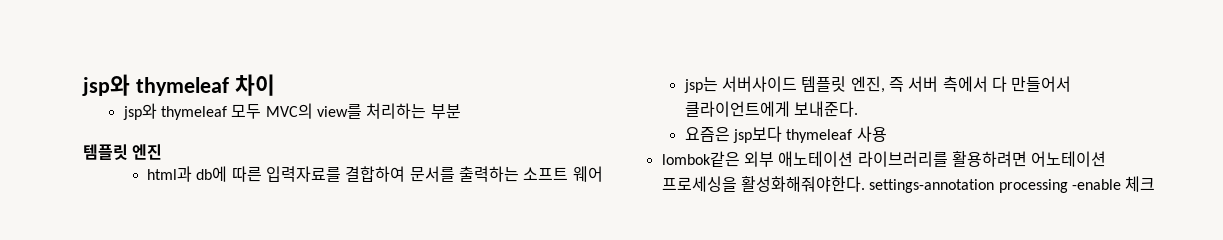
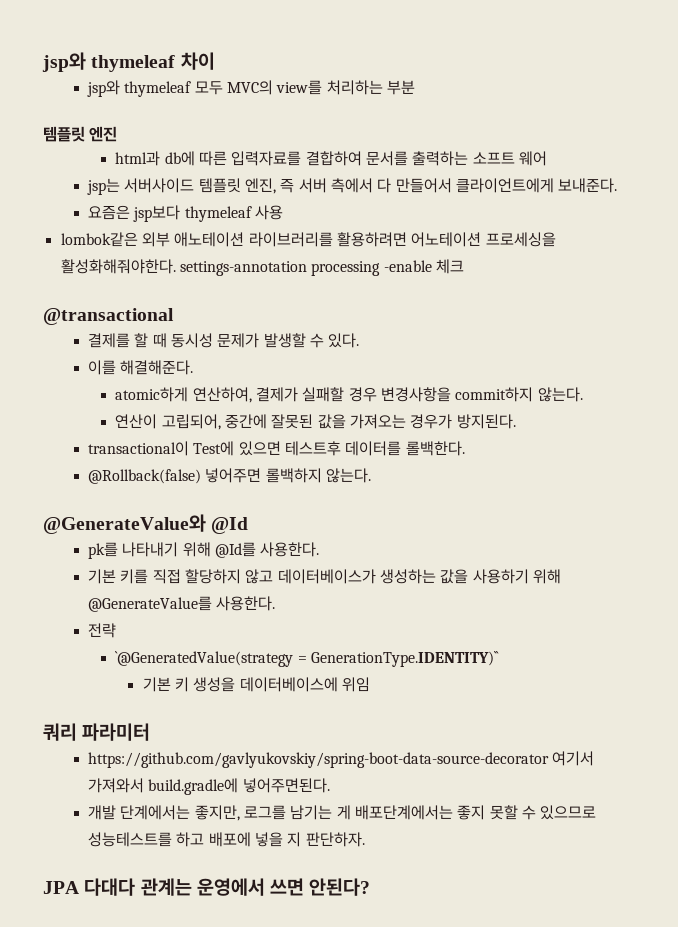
(1156, 184) none -> [43,308,174,325] [87,333,360,348] [87,360,194,375] [115,387,583,403] [115,414,516,430] [87,441,465,456] [87,468,371,484] [43,514,249,534] [87,542,320,559] [87,569,561,584] [87,596,276,612] [87,623,116,638] [115,651,500,667] [142,677,371,692] [43,723,151,741] [87,751,595,768] [87,778,330,795] [87,805,597,821] [87,832,365,847] [43,878,371,896] // @transactional // 결제를 할 때 동시성 문제가 발생할 수 있다. // 이를 해결해준다. // atomic하게 연산하여, 결제가 실패할 경우 변경사항을 commit하지 않는다. // 연산이 고립되어, 중간에 잘못된 값을 가져오는 경우가 방지된다. // transactional이 Test에 있으면 테스트후 데이터를 롤백한다. // @Rollback(false) 넣어주면 롤백하지 않는다. // @GenerateValue와 @Id // pk를 나타내기 위해 @Id를 사용한다. // 기본 키를 직접 할당하지 않고 데이터베이스가 생성하는 값을 사용하기 위해 @GenerateValue를 사용한다. // 전략 // `@GeneratedValue(strategy = GenerationType.IDENTITY)`` // 기본 키 생성을 데이터베이스에 위임 // 쿼리 파라미터 // https://github.com/gavlyukovskiy/spring-boot-data-source-decorator 여기서 가져와서 build.gradle에 넣어주면된다. // 개발 단계에서는 좋지만, 로그를 남기는 게 배포단계에서는 좋지 못할 수 있으므로 성능테스트를 하고 배포에 넣을 지 판단하자. // JPA 다대다 관계는 운영에서 쓰면 안된다?

